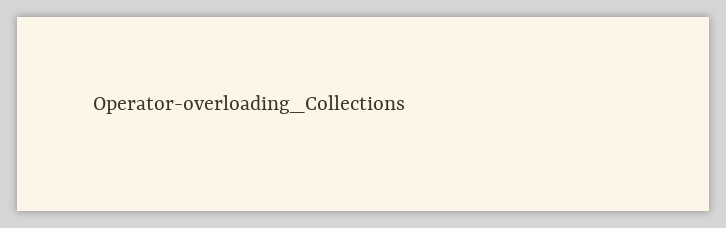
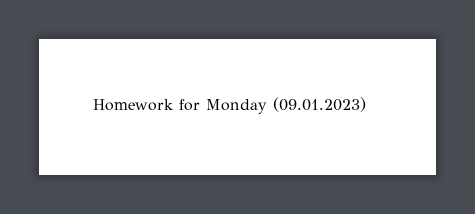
[93,95,405,114] Operator-overloading_Collections -> [93,97,366,114] Homework for Monday (09.01.2023)

